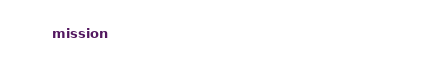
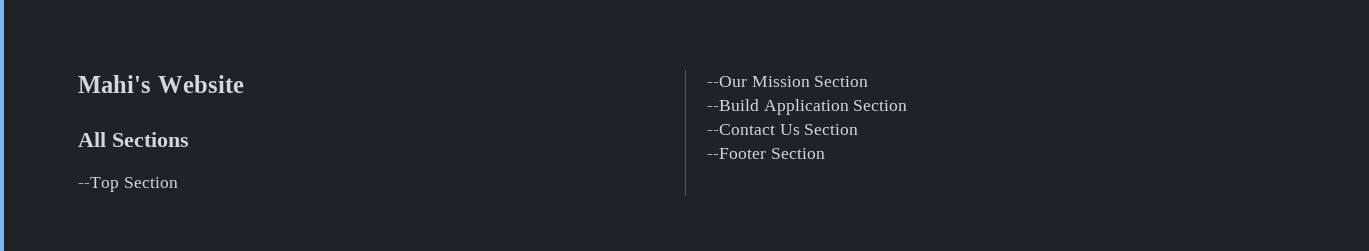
[52,28,108,38] mission -> [78,75,244,93] [78,132,189,147] [78,177,178,192] [707,76,869,87] [707,99,908,115] [707,124,859,135] [707,148,825,159] Mahi's Website // All Sections // --Top Section // --Our Mission Section // --Build Application Section // --Contact Us Section // --Footer Section

